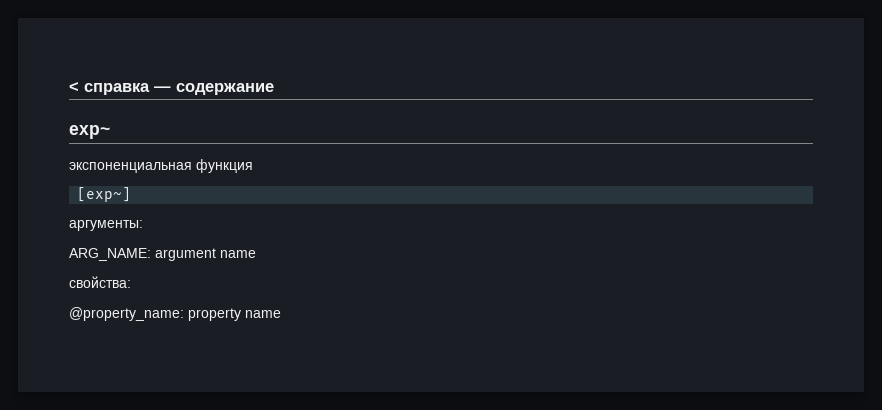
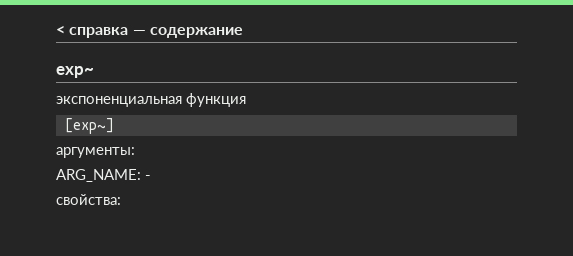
[155,248,256,261] argument name -> [145,175,151,180] -
[69,307,281,321] // @property_name: property name -> (121, 199) none

